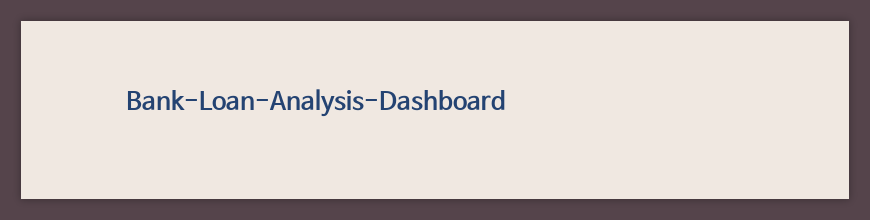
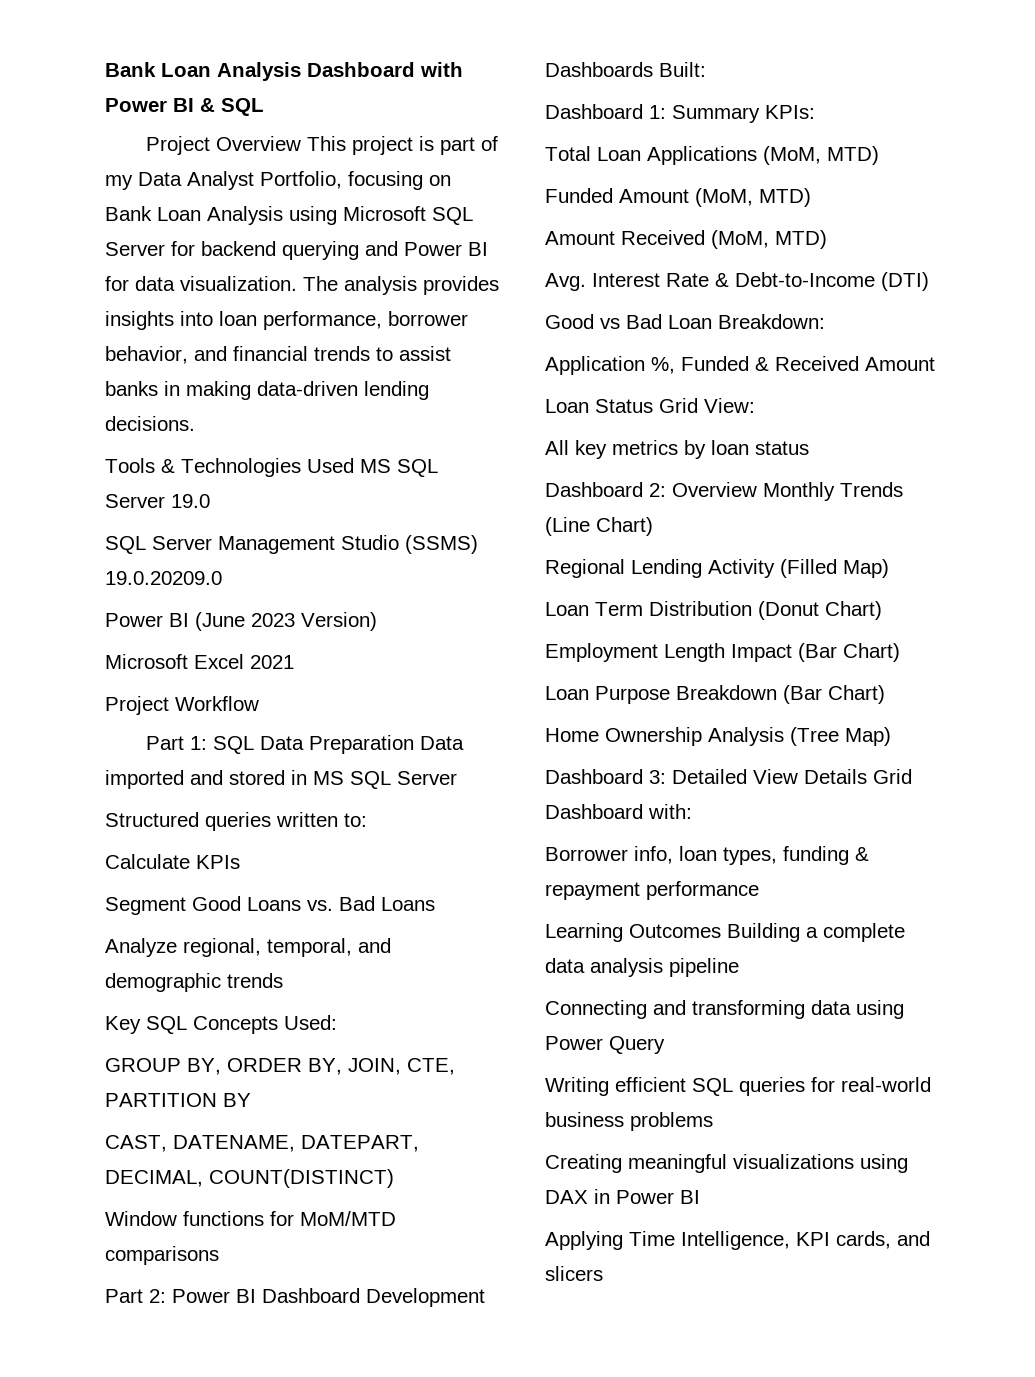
[126,89,506,117] Bank-Loan-Analysis-Dashboard -> [105,62,463,81] [105,98,264,116] [146,136,499,155] [105,171,451,190] [105,206,473,225] [105,241,488,260] [105,276,499,295] [105,311,468,330] [105,346,451,364] [105,381,429,400] [105,416,195,431] [105,458,438,477] [105,494,210,508] [105,535,478,554] [105,571,222,585] [105,612,377,631] [105,654,294,669] [105,696,259,715] [146,735,465,754] [105,770,457,789] [105,812,367,831] [105,854,240,869] [105,896,435,915] [105,938,391,957] [105,973,283,992] [105,1015,337,1034] [105,1058,455,1075] [105,1093,251,1107] [105,1135,419,1152] [105,1169,394,1188] [105,1211,396,1226] [105,1246,219,1265] [105,1288,485,1307] [545,62,706,77] [545,104,815,123] [545,146,879,165] [545,188,811,207] [545,230,827,249] [545,272,929,291] [545,314,825,329] [545,356,935,375] [545,398,755,413] [545,440,809,459] [545,482,903,501] [545,517,653,536] [545,559,889,578] [545,601,882,620] [545,643,900,662] [545,685,885,704] [545,727,891,746] [545,769,912,784] [545,804,692,819] [545,846,869,865] [545,881,759,900] [545,923,905,942] [545,958,739,977] [545,1000,904,1019] [545,1036,665,1054] [545,1077,931,1096] [545,1112,713,1131] [545,1154,908,1173] [545,1189,700,1204] [545,1231,930,1250] [545,1266,603,1281] Bank Loan Analysis Dashboard with Power BI & SQL // Project Overview This project is part of my Data Analyst Portfolio, focusing on Bank Loan Analysis using Microsoft SQL Server for backend querying and Power BI for data visualization. The analysis provides insights into loan performance, borrower behavior, and financial trends to assist banks in making data-driven lending decisions. // Tools & Technologies Used MS SQL Server 19.0 // SQL Server Management Studio (SSMS) 19.0.20209.0 // Power BI (June 2023 Version) // Microsoft Excel 2021 // Project Workflow // Part 1: SQL Data Preparation Data imported and stored in MS SQL Server // Structured queries written to: // Calculate KPIs // Segment Good Loans vs. Bad Loans // Analyze regional, temporal, and demographic trends // Key SQL Concepts Used: // GROUP BY, ORDER BY, JOIN, CTE, PARTITION BY // CAST, DATENAME, DATEPART, DECIMAL, COUNT(DISTINCT) // Window functions for MoM/MTD comparisons // Part 2: Power BI Dashboard Development Dashboards Built: // Dashboard 1: Summary KPIs: // Total Loan Applications (MoM, MTD) // Funded Amount (MoM, MTD) // Amount Received (MoM, MTD) // Avg. Interest Rate & Debt-to-Income (DTI) // Good vs Bad Loan Breakdown: // Application %, Funded & Received Amount // Loan Status Grid View: // All key metrics by loan status // Dashboard 2: Overview Monthly Trends (Line Chart) // Regional Lending Activity (Filled Map) // Loan Term Distribution (Donut Chart) // Employment Length Impact (Bar Chart) // Loan Purpose Breakdown (Bar Chart) // Home Ownership Analysis (Tree Map) // Dashboard 3: Detailed View Details Grid Dashboard with: // Borrower info, loan types, funding & repayment performance // Learning Outcomes Building a complete data analysis pipeline // Connecting and transforming data using Power Query // Writing efficient SQL queries for real-world business problems // Creating meaningful visualizations using DAX in Power BI // Applying Time Intelligence, KPI cards, and slicers

